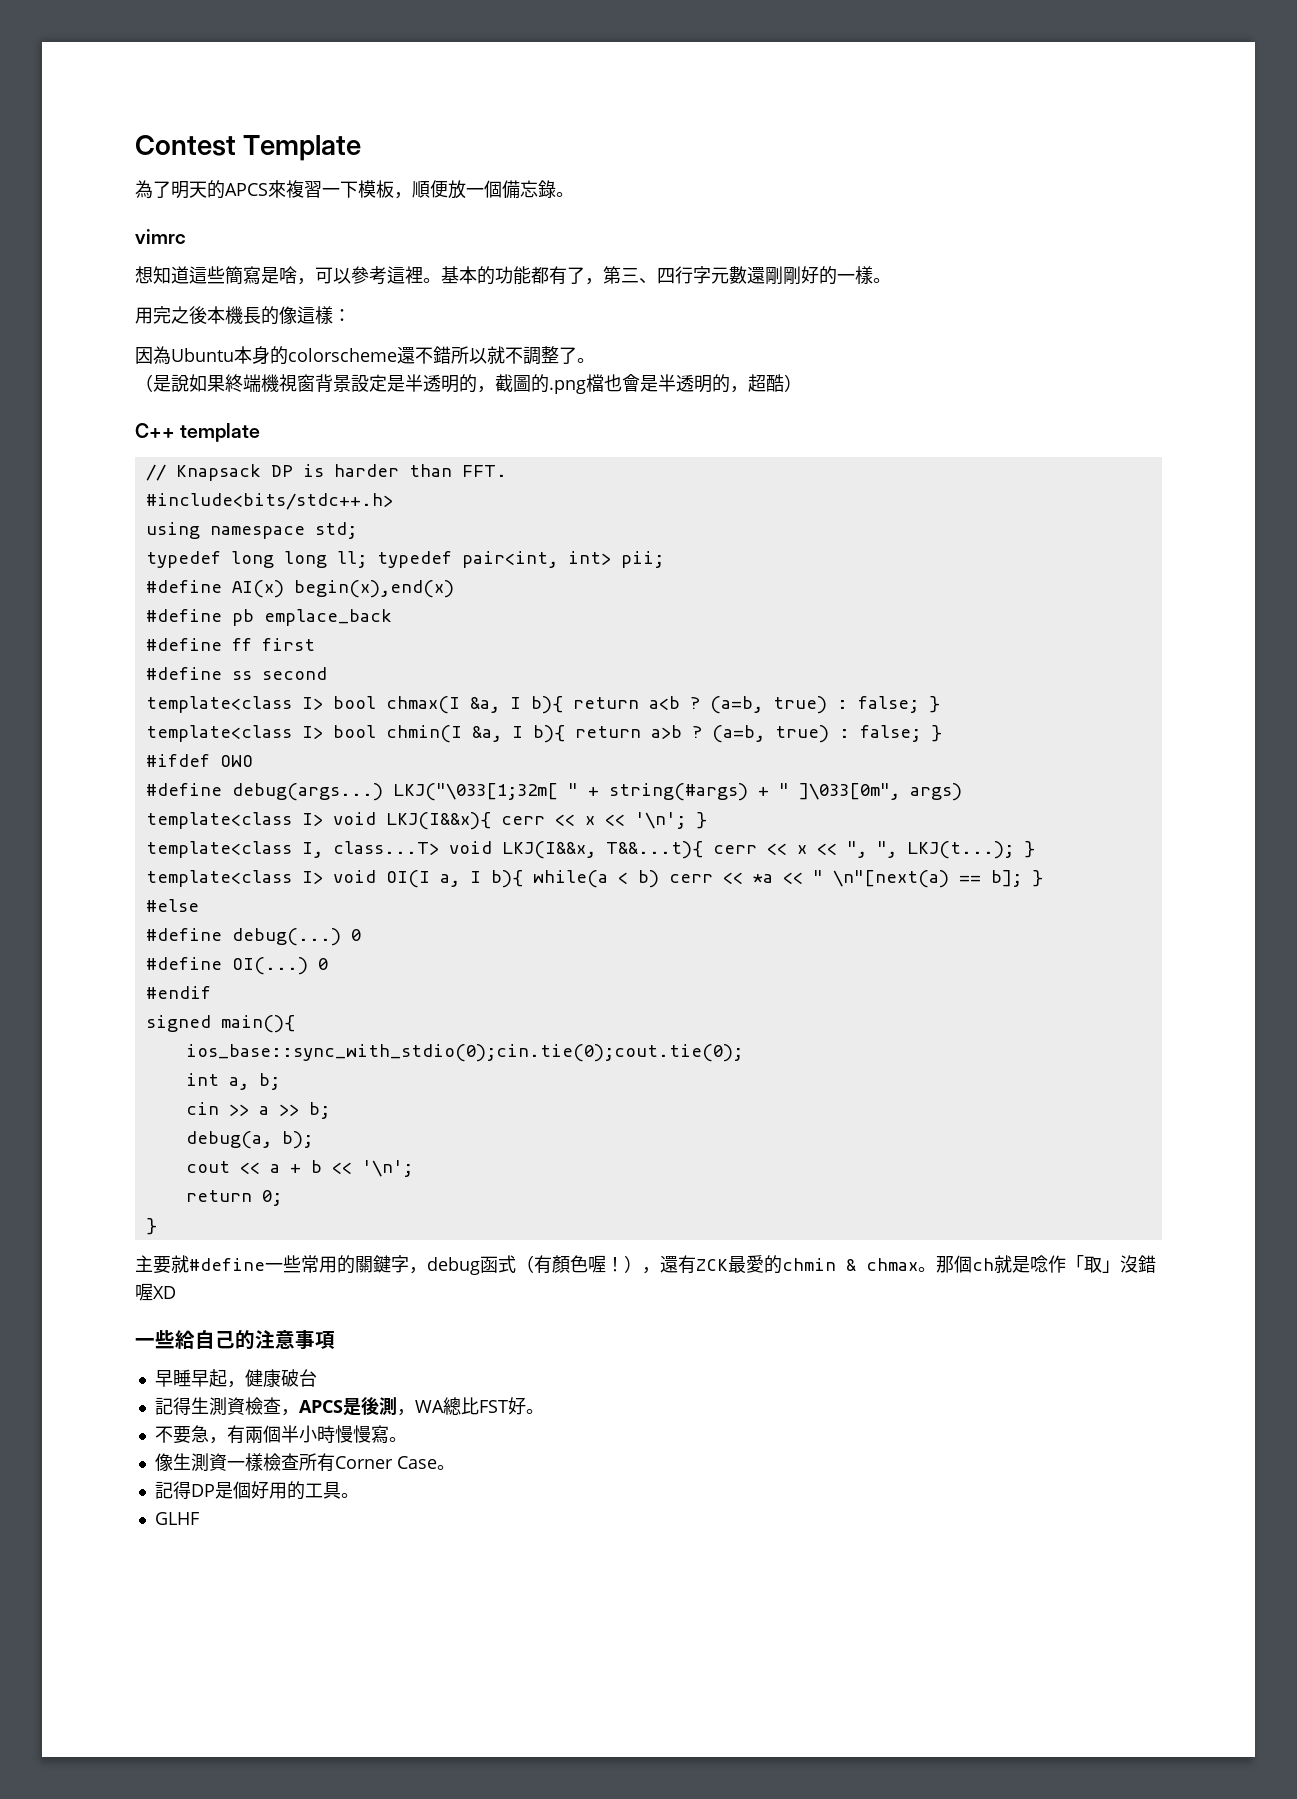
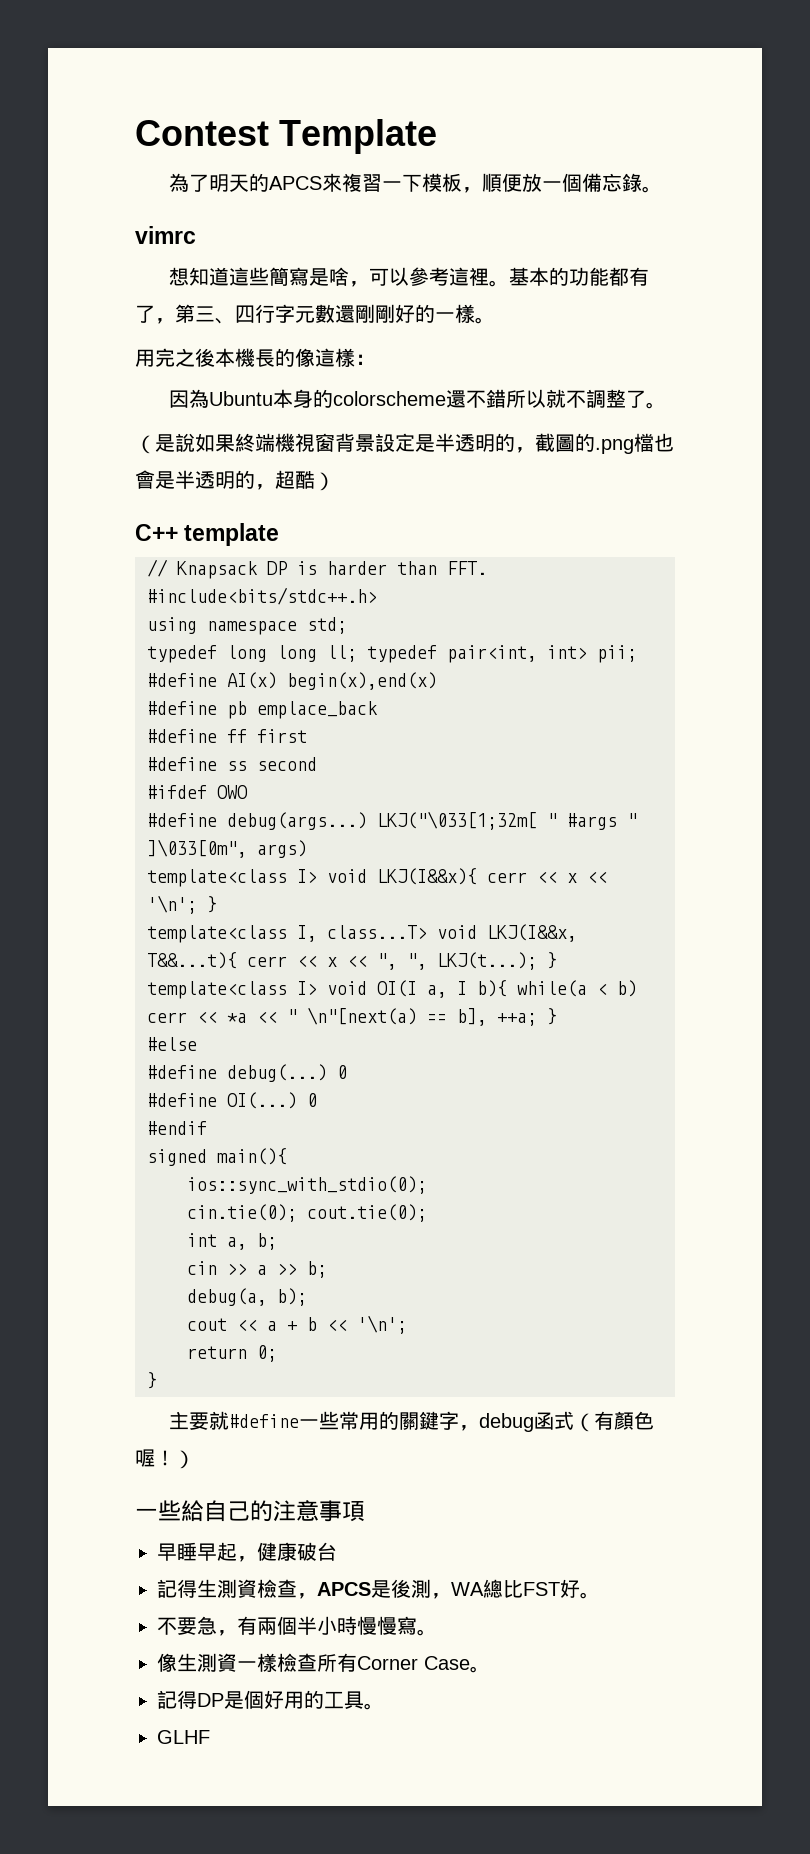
[145,696,940,714] [145,725,942,743] // template<class I> bool chmax(I &a, I b){ return a<b ? (a=b, true) : false; } // template<class I> bool chmin(I &a, I b){ return a>b ? (a=b, true) : false; } -> (317, 764) none
[587,783,769,801] + string(#args) + -> [567,813,617,830] #args
[990,870,1022,887] b]; -> [457,1008,537,1026] b], ++a;
[185,1044,743,1062] ios_base::sync_with_stdio(0);cin.tie(0);cout.tie(0); -> [187,1176,427,1194] [187,1204,427,1222] ios::sync_with_stdio(0); // cin.tie(0); cout.tie(0);
[642,1255,1156,1274] [135,1283,176,1301] ，還有ZCK最愛的chmin & chmax。那個ch就是唸作「取」沒錯喔XD -> (195, 1459) none

